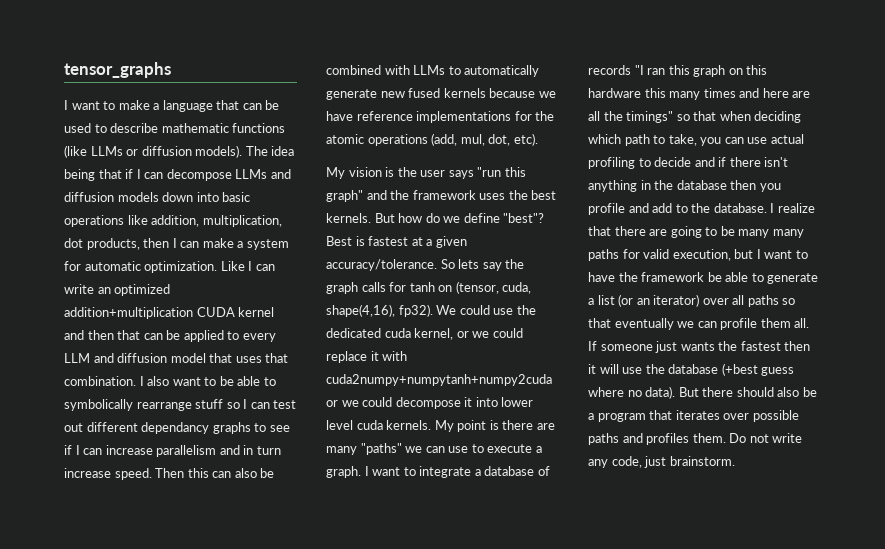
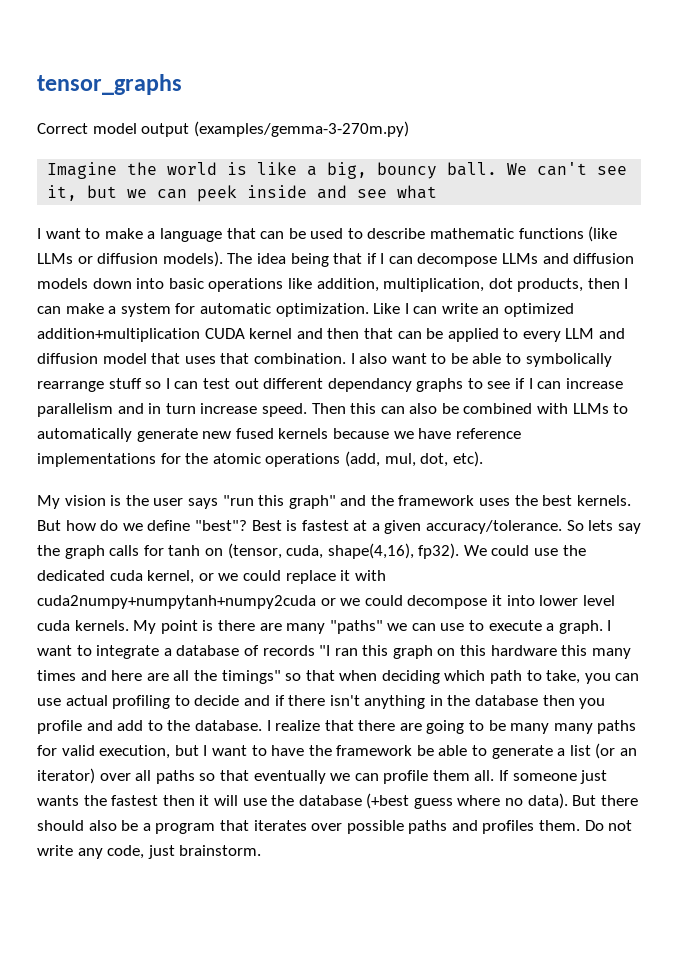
(171, 70) none -> [37,121,409,137] [47,162,628,179] [47,185,438,202] // Correct model output (examples/gemma-3-270m.py) // Imagine the world is like a big, bouncy ball. We can't see it, but we can peek inside and see what

